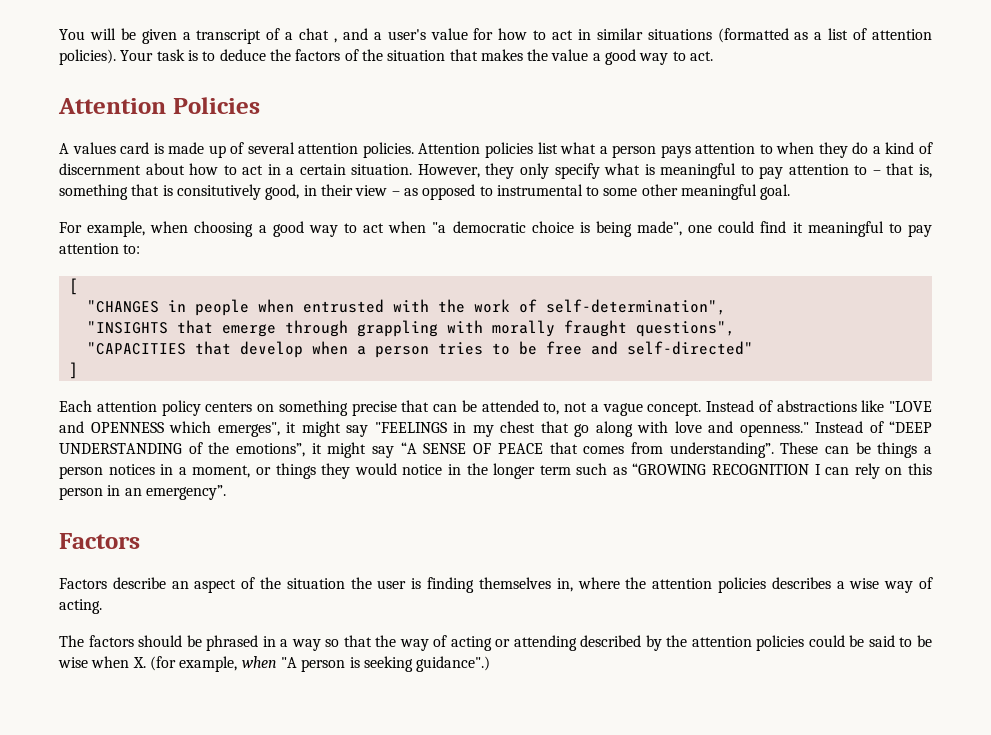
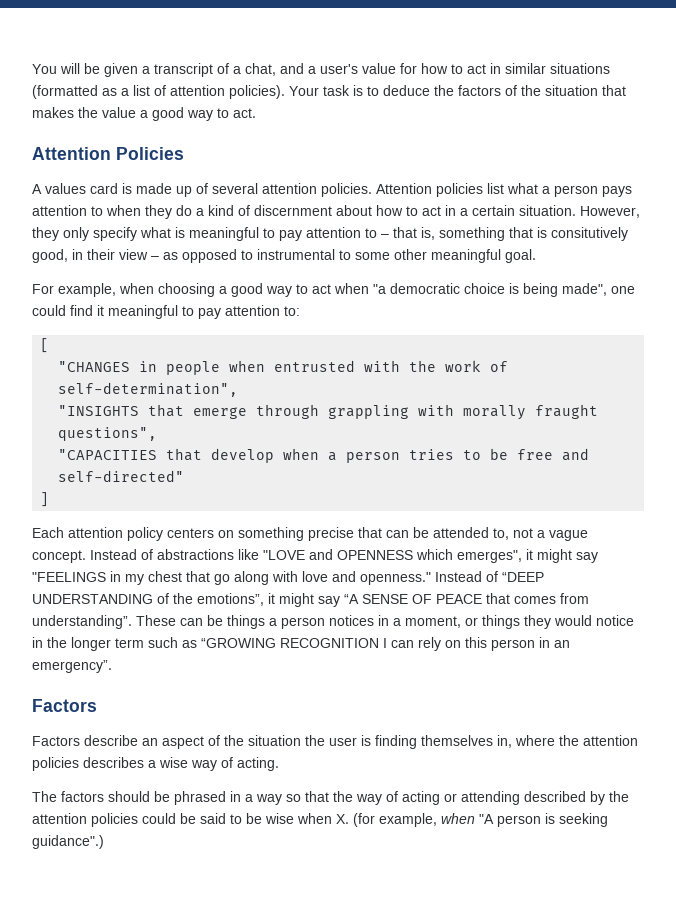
[299,28,337,43] chat , -> [245,63,276,76] chat,

